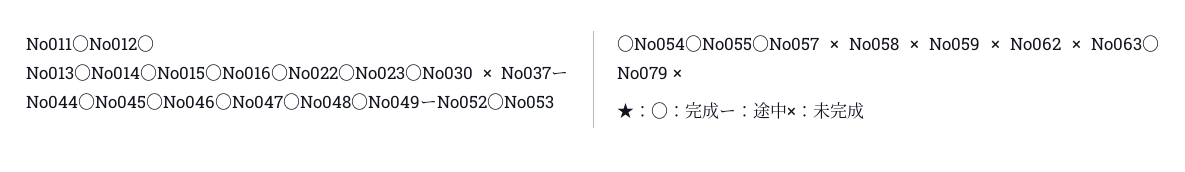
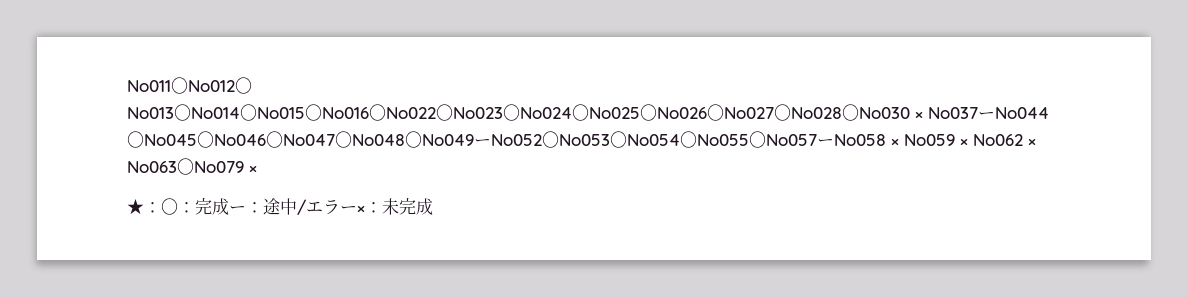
(422, 72) none -> [520,104,859,121] No024〇No025〇No026〇No027〇No028〇
[829,40,839,50] × -> [817,138,834,146] ー
(787, 110) none -> [297,199,357,215] /エラー

